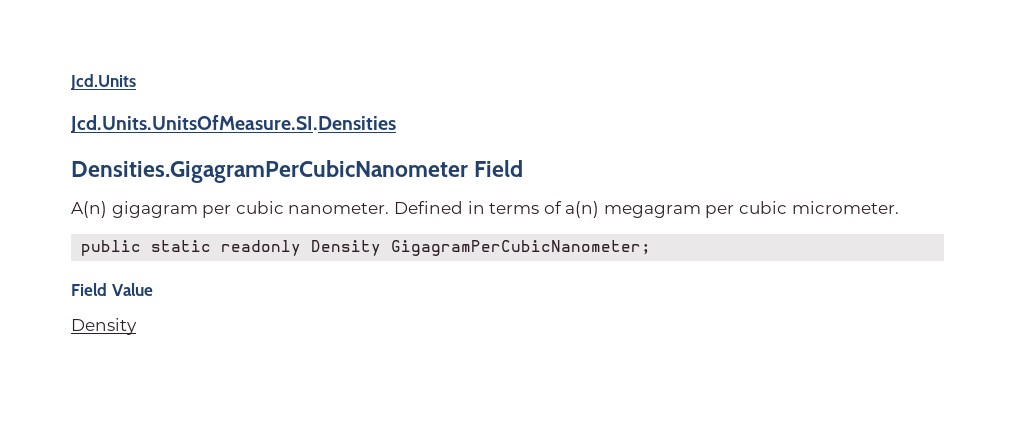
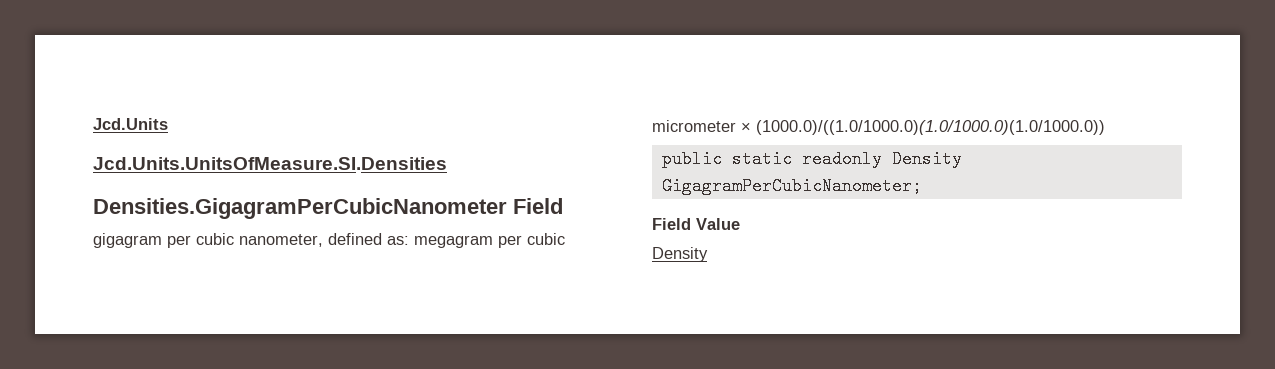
[71,201,107,218] A(n) -> (563, 206) none
[288,201,899,218] nanometer. Defined in terms of a(n) megagram per cubic micrometer. -> [239,233,565,248] [652,120,1105,135] nanometer, defined as: megagram per cubic micrometer × (1000.0)/((1.0/1000.0)(1.0/1000.0)(1.0/1000.0))

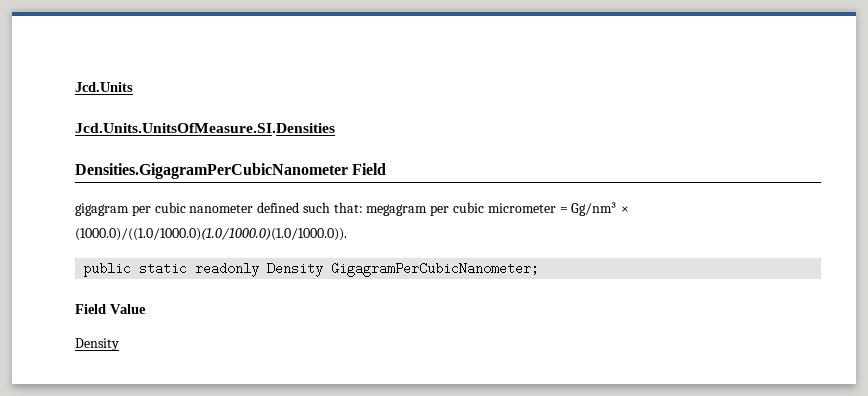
[239,233,409,247] nanometer, defined as: -> [189,202,363,213] nanometer defined such that:
(736, 126) none -> [559,202,618,216] = Gg/nm³
[756,120,1105,135] (1000.0)/((1.0/1000.0)(1.0/1000.0)(1.0/1000.0)) -> [75,228,347,241] // (1000.0)/((1.0/1000.0)(1.0/1000.0)(1.0/1000.0)).

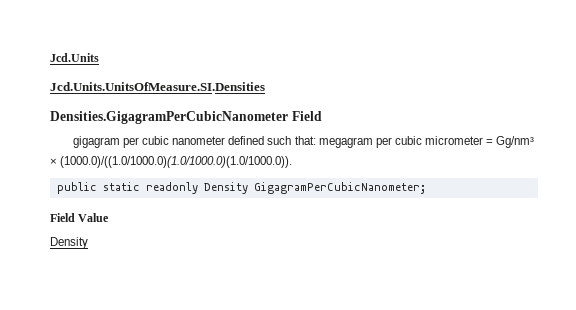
(630, 209) // -> (57, 161) none

